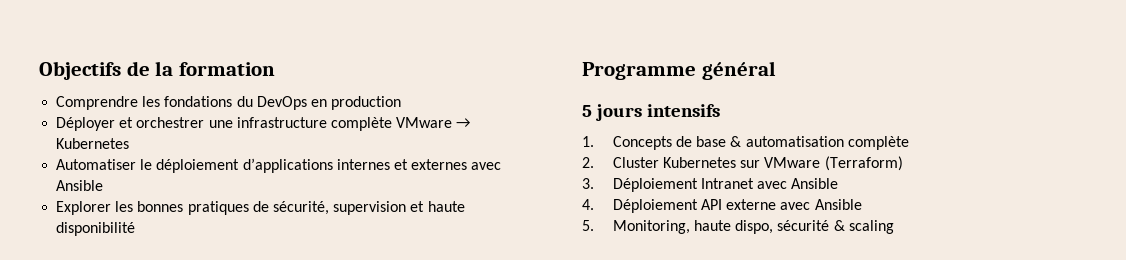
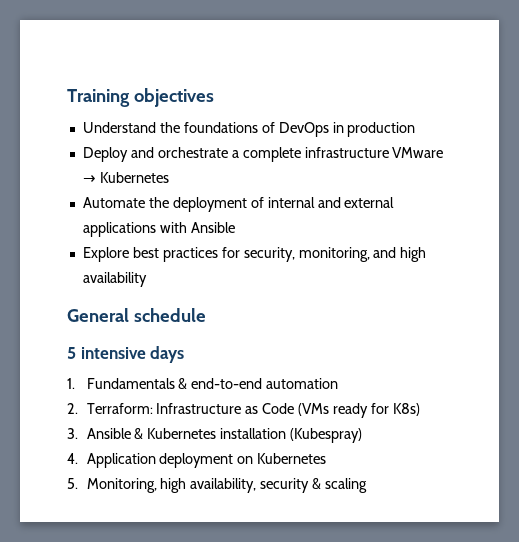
[39,61,276,80] [56,96,402,110] [56,117,471,131] [56,138,130,149] [56,158,502,173] [56,180,104,191] [56,201,465,215] [56,222,136,236] [582,61,776,80] Objectifs de la formation // Comprendre les fondations du DevOps en production // Déployer et orchestrer une infrastructure complète VMware → Kubernetes // Automatiser le déploiement d’applications internes et externes avec Ansible // Explorer les bonnes pratiques de sécurité, supervision et haute disponibilité // Programme général -> [67,88,214,107] [82,122,416,137] [82,147,444,162] [82,172,169,183] [82,197,395,212] [82,222,235,237] [82,247,427,262] [82,272,147,287] [67,308,206,322] Training objectives // Understand the foundations of DevOps in production // Deploy and orchestrate a complete infrastructure VMware → Kubernetes // Automate the deployment of internal and external applications with Ansible // Explore best practices for security, monitoring, and high availability // General schedule
[595,104,720,121] jours intensifs -> [80,346,185,363] intensive days
[612,136,909,150] [582,156,903,171] [582,178,839,192] [582,199,862,213] Concepts de base & automatisation complète // 2. Cluster Kubernetes sur VMware (Terraform) // 3. Déploiement Intranet avec Ansible // 4. Déploiement API externe avec Ansible -> [86,378,339,389] [67,403,420,418] [67,428,363,443] [67,453,327,468] Fundamentals & end-to-end automation // 2. Terraform: Infrastructure as Code (VMs ready for K8s) // 3. Ansible & Kubernetes installation (Kubespray) // 4. Application deployment on Kubernetes
[694,220,830,234] haute dispo, sécurité -> [160,478,310,493] high availability, security

